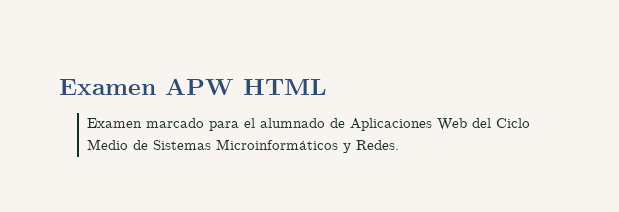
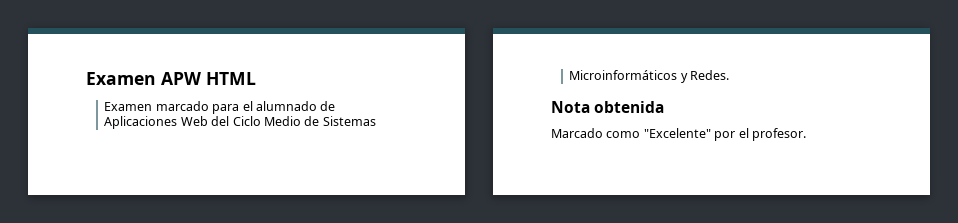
(400, 145) none -> [551,101,665,113] [551,128,806,141] // Nota obtenida // Marcado como "Excelente" por el profesor.

